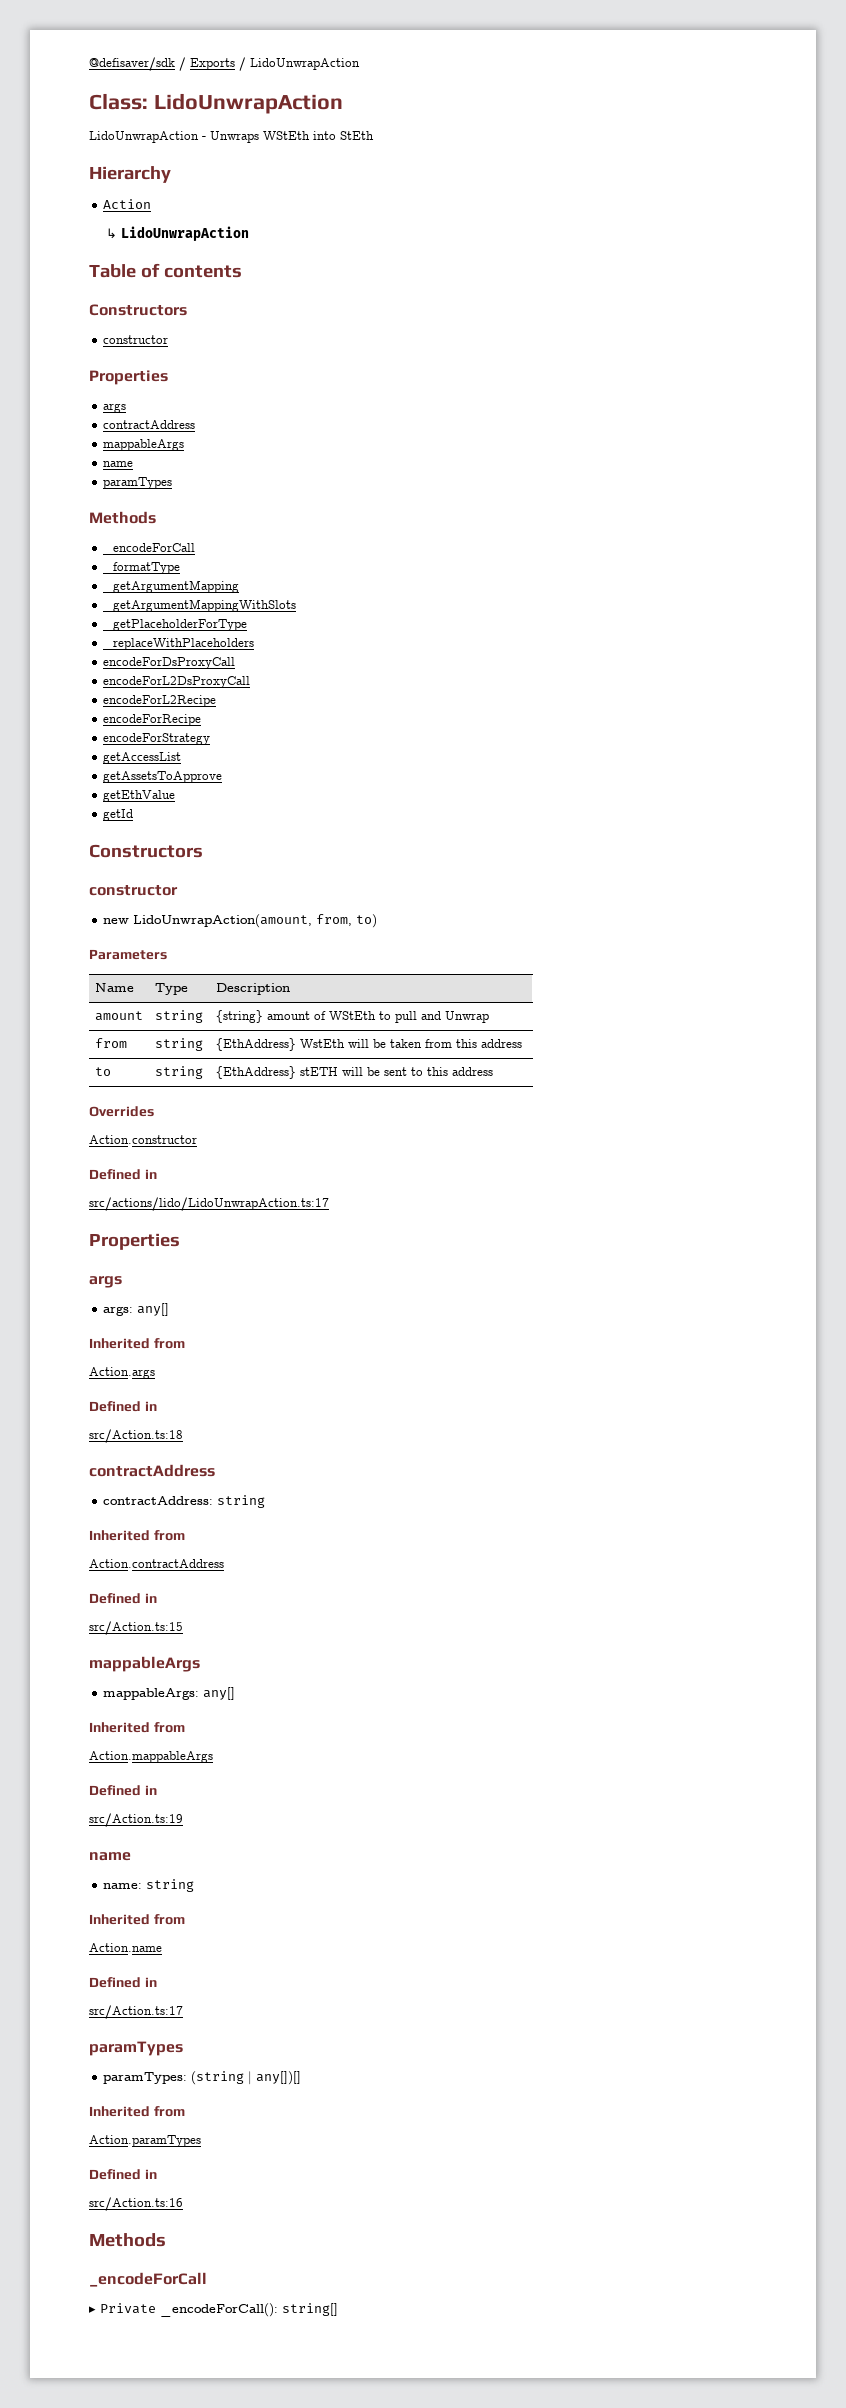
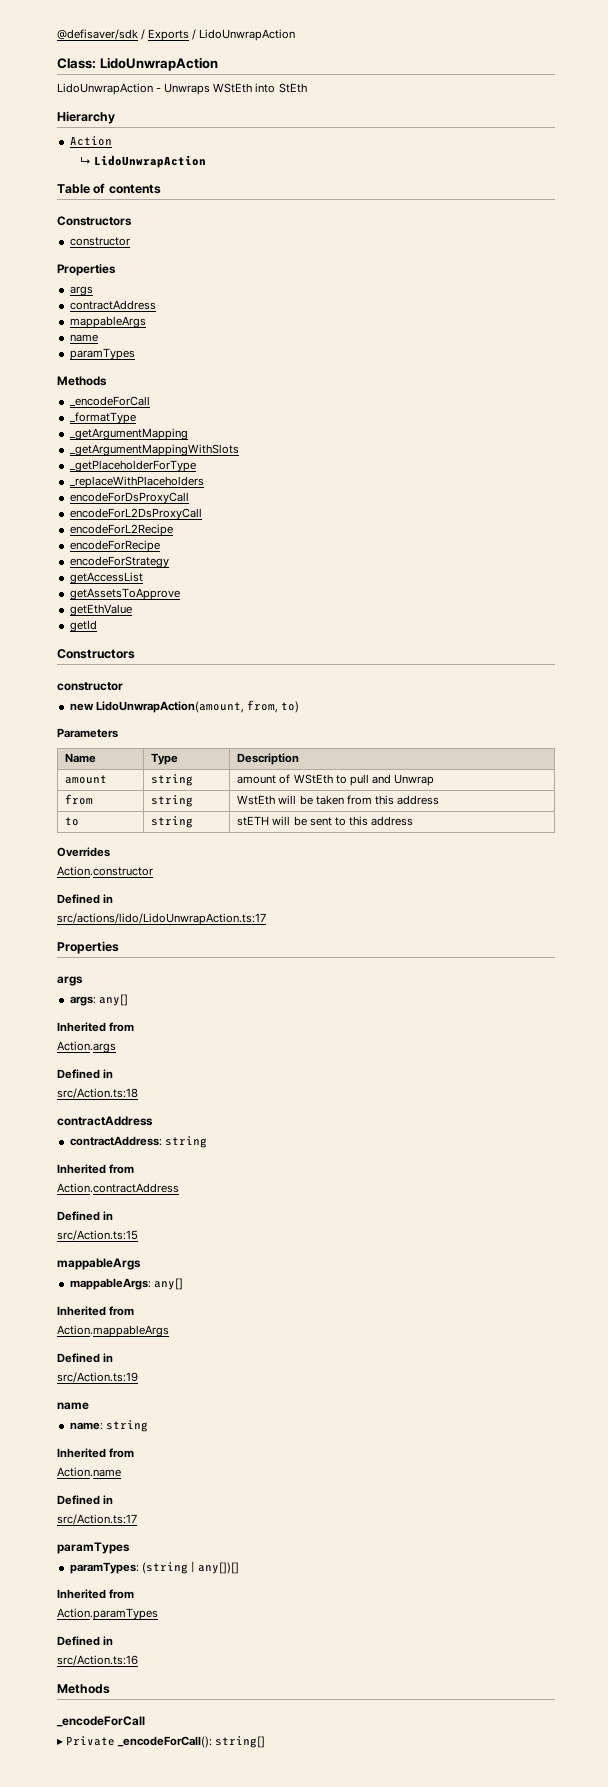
[215,1010,263,1023] {string} -> (194, 780) none
[215,1038,296,1051] {EthAddress} -> (194, 801) none
[215,1066,296,1079] {EthAddress} -> (194, 822) none

